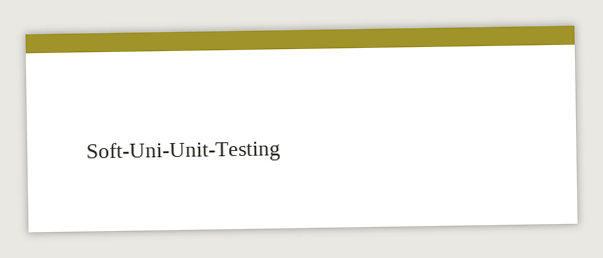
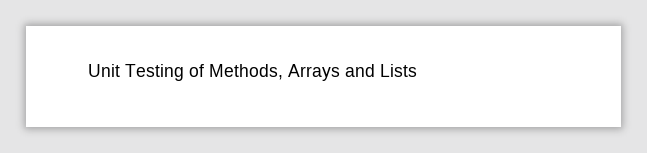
[86,140,281,164] Soft-Uni-Unit-Testing -> [88,64,417,81] Unit Testing of Methods, Arrays and Lists

